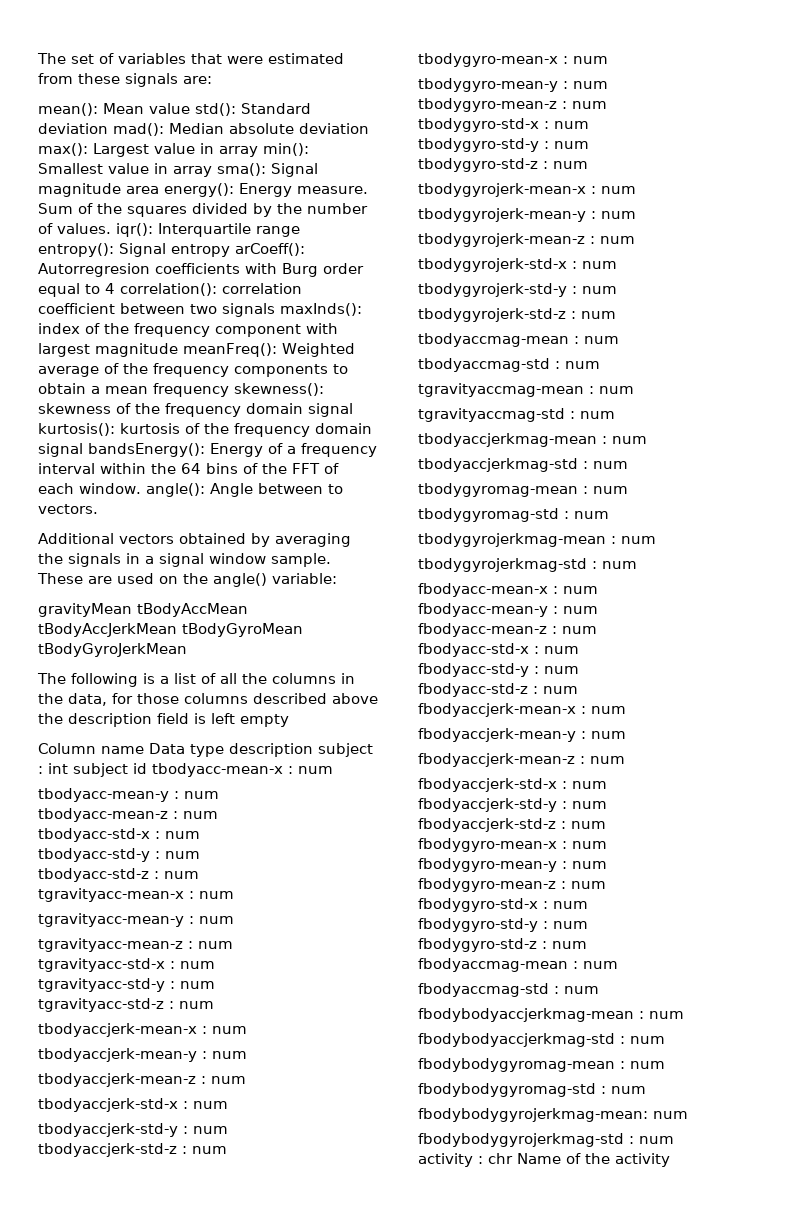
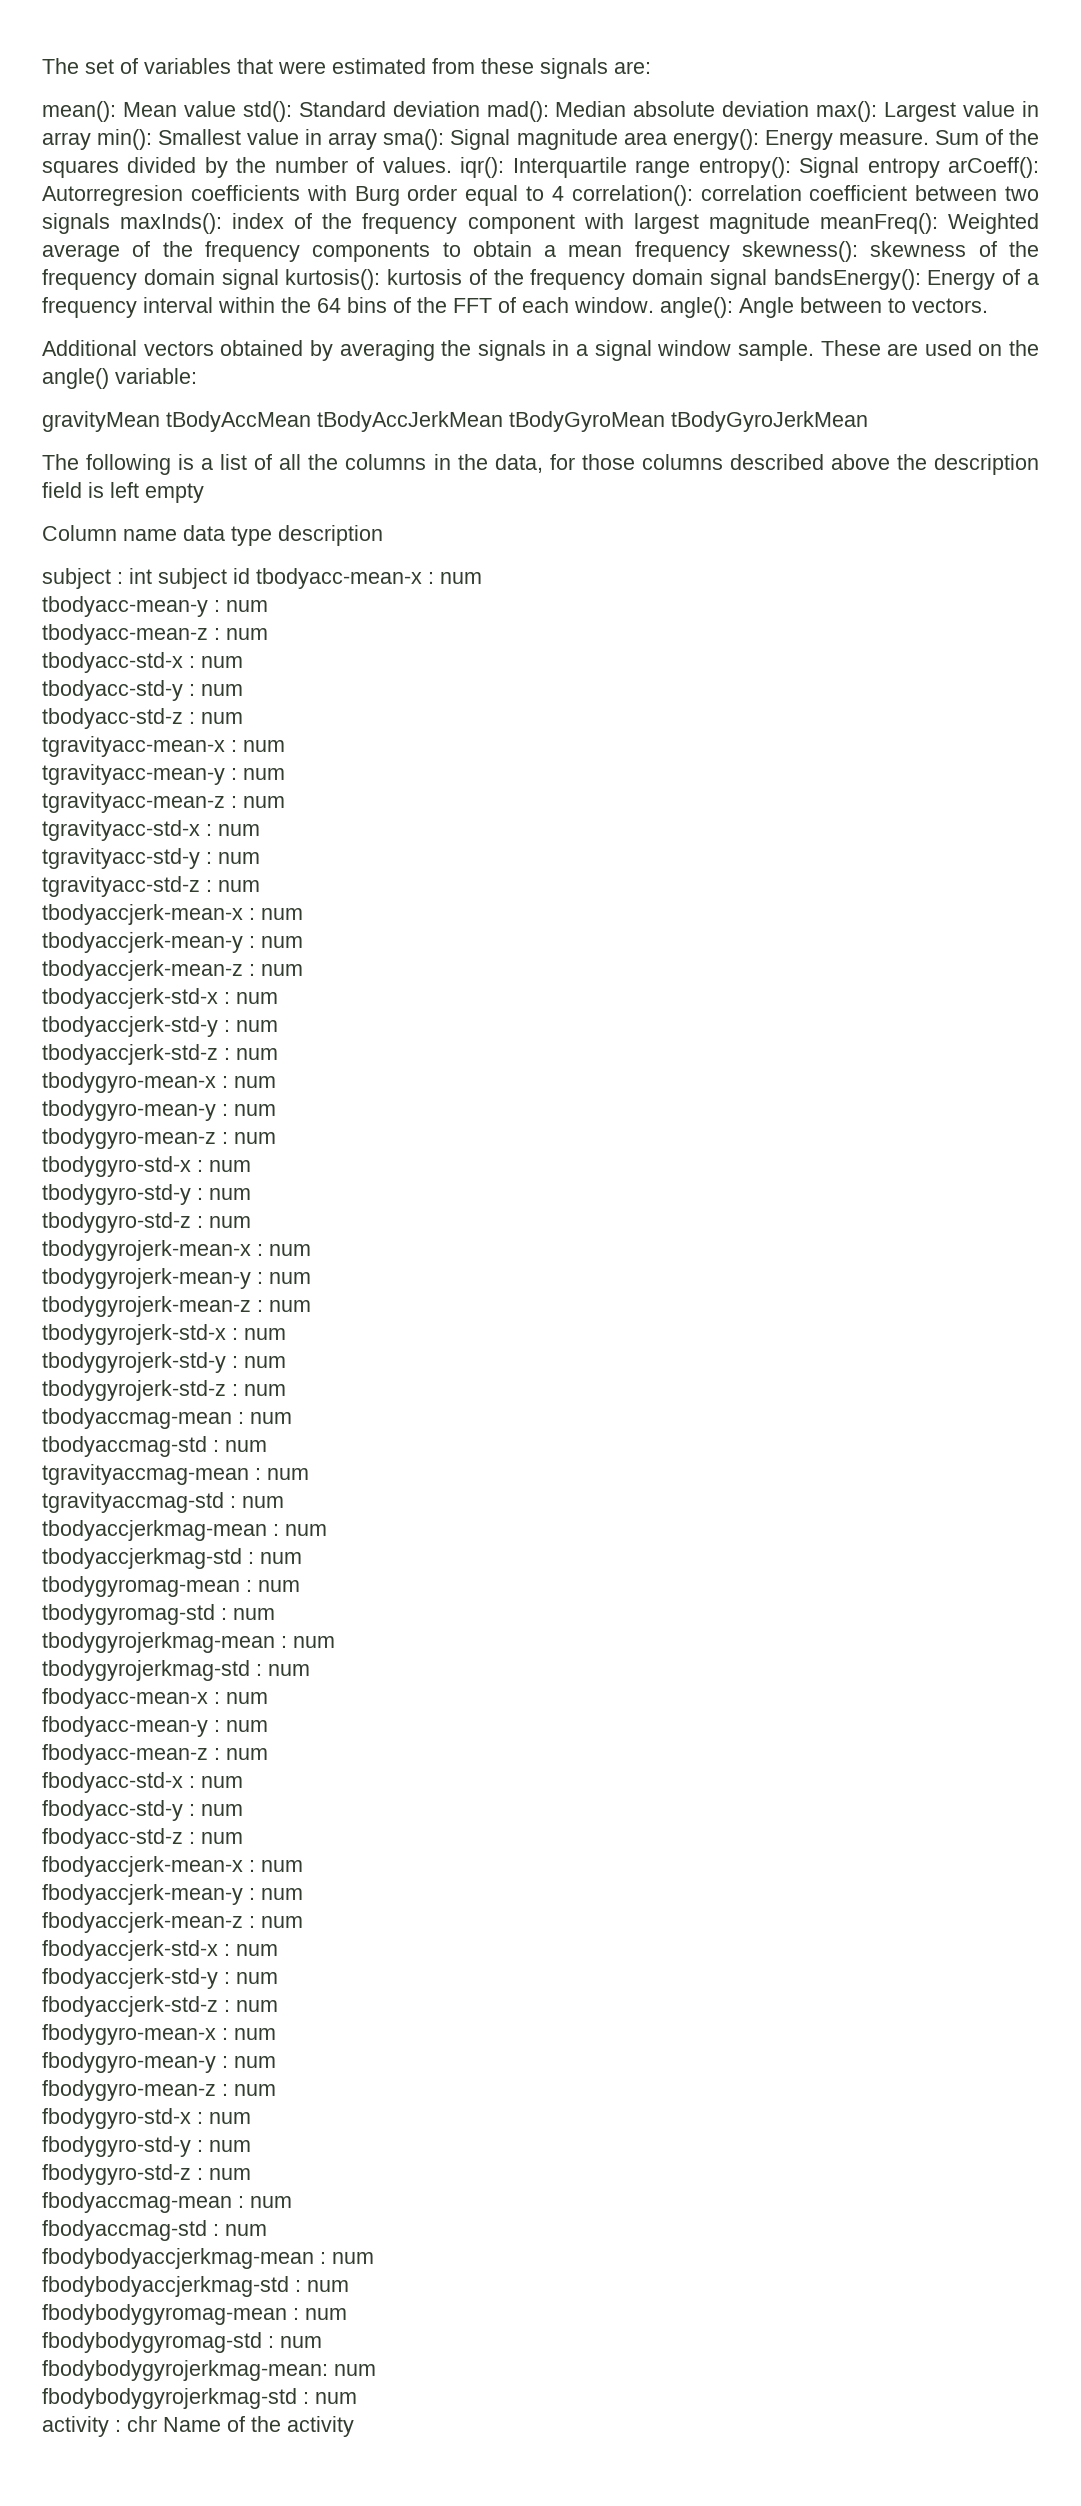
[149,743,185,754] Data -> [183,525,225,541] data
(313, 750) none -> (383, 535) //

